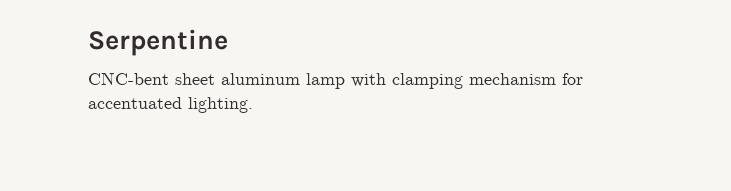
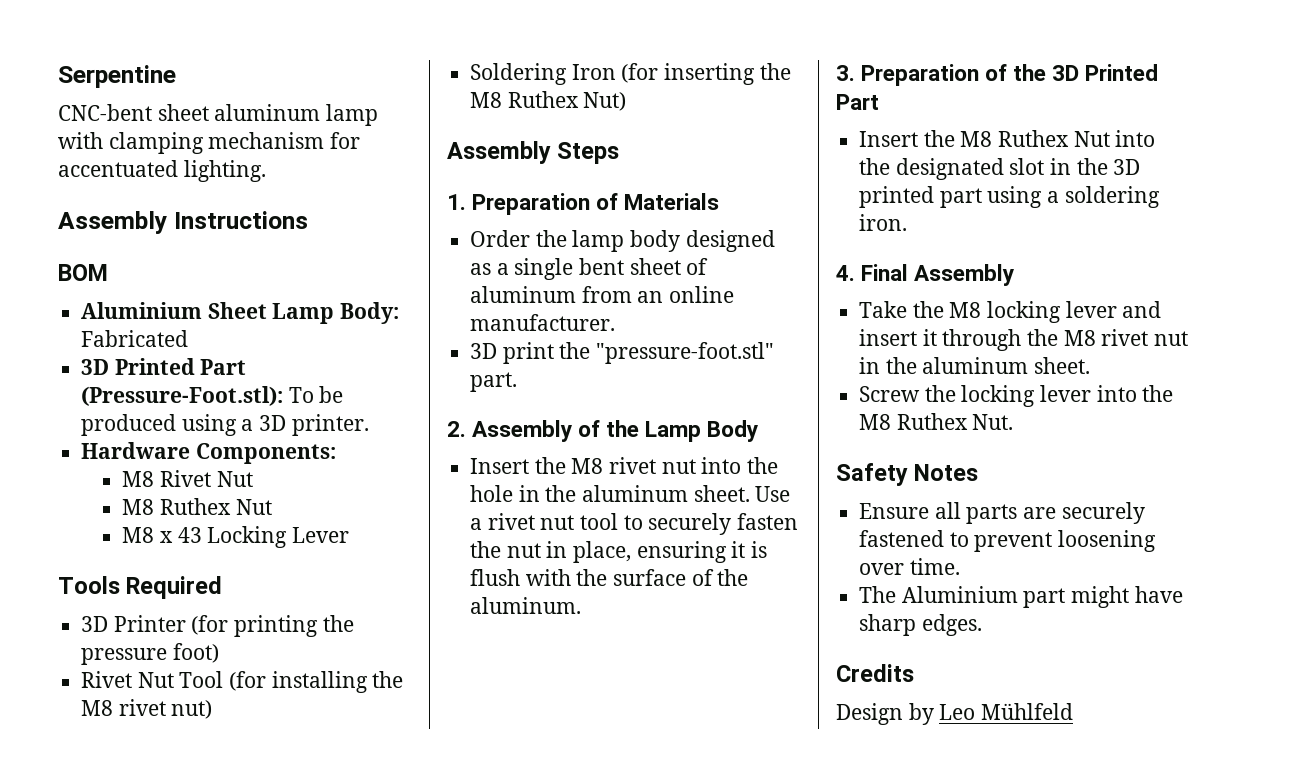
(253, 105) none -> [58,211,308,234] [58,264,108,281] [81,302,400,324] [81,330,189,347] [81,358,247,375] [81,386,344,406] [81,414,369,436] [81,442,336,464] [122,470,253,487] [122,498,272,515] [122,526,350,548] [58,576,223,599] [81,615,354,637] [81,643,219,665] [81,671,404,693] [81,699,213,719] [470,63,791,85] [470,91,627,111] [447,141,620,164] [447,193,720,215] [470,230,775,252] [470,258,709,280] [470,286,735,303] [470,314,616,331] [470,342,775,364] [470,372,518,392] [447,420,759,442] [470,457,779,474] [470,485,791,502] [470,513,799,535] [470,541,768,563] [470,569,749,586] [470,597,582,614] [836,64,1159,86] [836,94,879,110] [859,130,1156,147] [859,158,1141,180] [859,186,1160,208] [859,214,908,231] [836,264,1015,286] [859,301,1162,323] [859,329,1189,351] [859,357,1091,374] [859,385,1174,407] [859,413,1014,430] [836,463,979,486] [859,502,1145,524] [859,530,1157,552] [859,558,960,575] [859,586,1183,608] [859,614,982,636] [836,664,914,682] [836,703,1074,725] // Assembly Instructions // BOM // Aluminium Sheet Lamp Body: Fabricated // 3D Printed Part (Pressure-Foot.stl): To be produced using a 3D printer. // Hardware Components: // M8 Rivet Nut // M8 Ruthex Nut // M8 x 43 Locking Lever // Tools Required // 3D Printer (for printing the pressure foot) // Rivet Nut Tool (for installing the M8 rivet nut) // Soldering Iron (for inserting the M8 Ruthex Nut) // Assembly Steps // 1. Preparation of Materials // Order the lamp body designed as a single bent sheet of aluminum from an online manufacturer. // 3D print the "pressure-foot.stl" part. // 2. Assembly of the Lamp Body // Insert the M8 rivet nut into the hole in the aluminum sheet. Use a rivet nut tool to securely fasten the nut in place, ensuring it is flush with the surface of the aluminum. // 3. Preparation of the 3D Printed Part // Insert the M8 Ruthex Nut into the designated slot in the 3D printed part using a soldering iron. // 4. Final Assembly // Take the M8 locking lever and insert it through the M8 rivet nut in the aluminum sheet. // Screw the locking lever into the M8 Ruthex Nut. // Safety Notes // Ensure all parts are securely fastened to prevent loosening over time. // The Aluminium part might have sharp edges. // Credits // Design by Leo Mühlfeld

